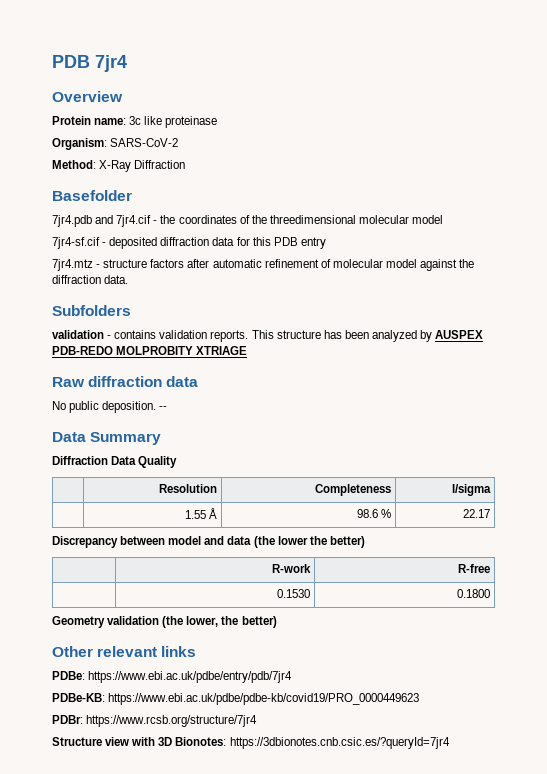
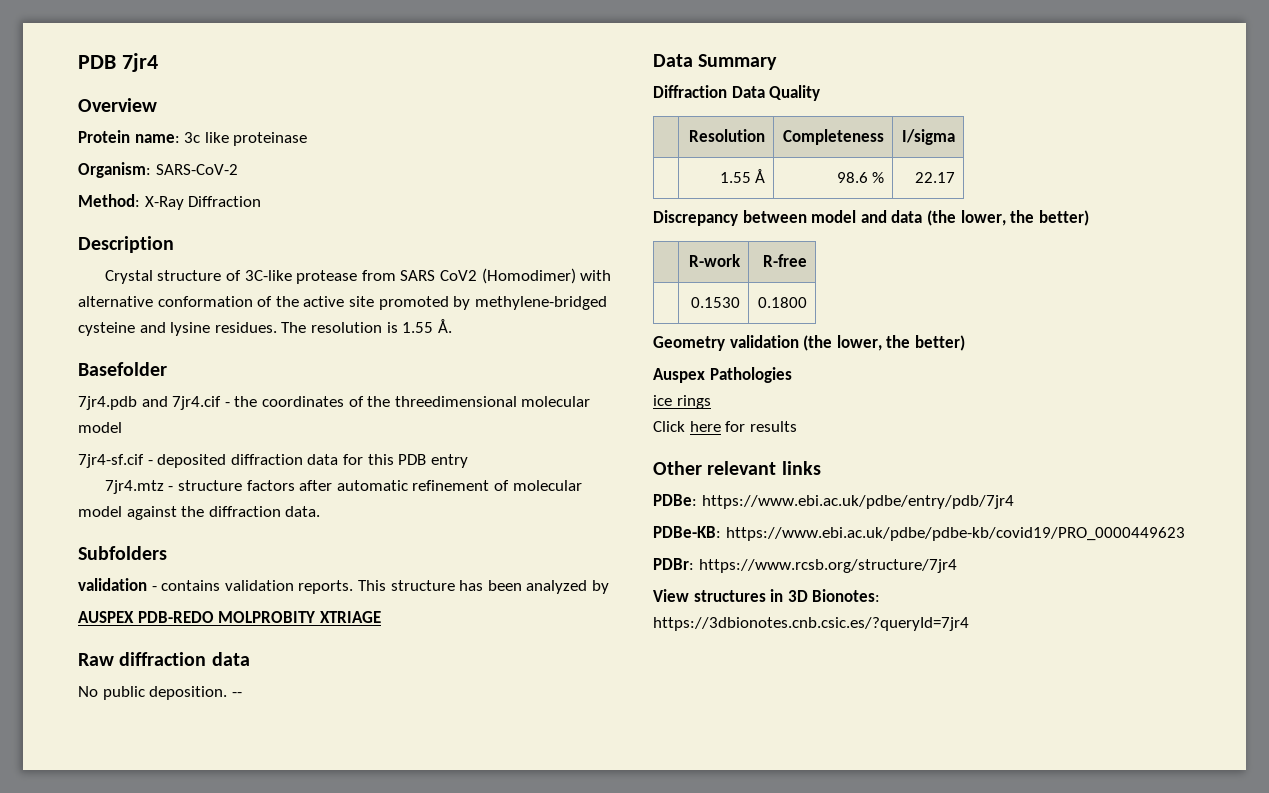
(186, 164) none -> [78,236,174,253] [104,268,612,284] [78,296,607,310] [78,319,452,336] // Description // Crystal structure of 3C-like protease from SARS CoV2 (Homodimer) with alternative conformation of the active site promoted by methylene-bridged cysteine and lysine residues. The resolution is 1.55 Å.
(433, 336) none -> (609, 587) //
[277,536,308,545] lower -> [960,210,1006,226] lower,
(277, 622) none -> [653,367,792,383] [653,395,711,409] [653,421,797,432] // Auspex Pathologies // ice rings // Click here for results
[52,737,156,746] Structure view with -> [653,589,784,602] View structures in

